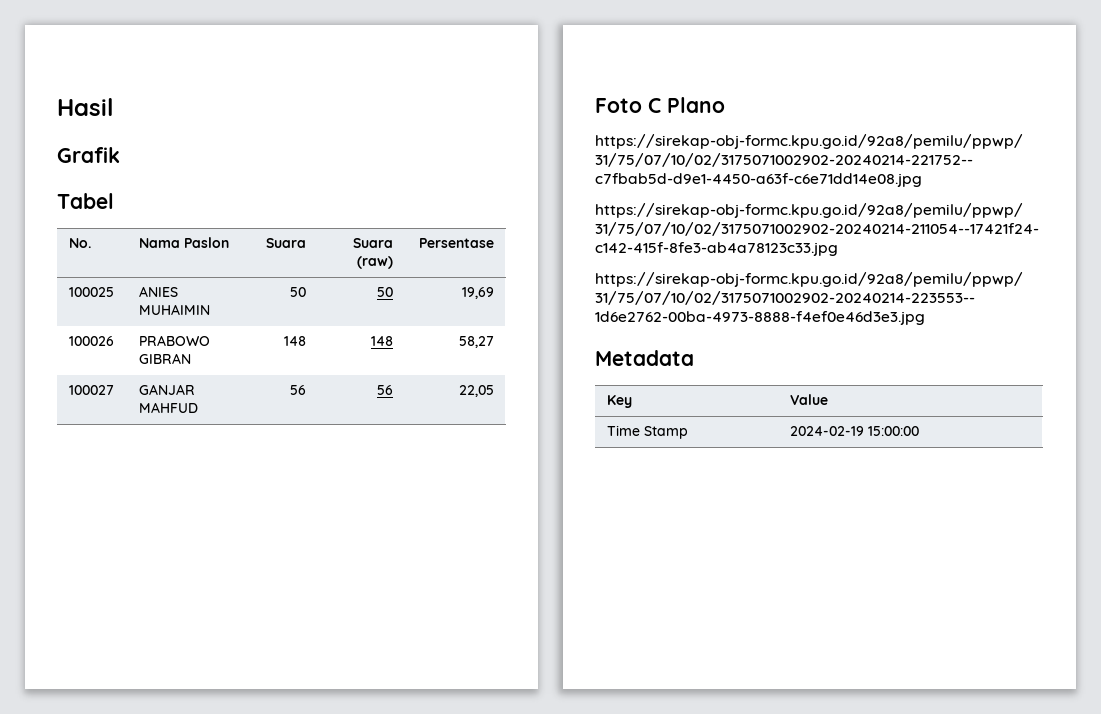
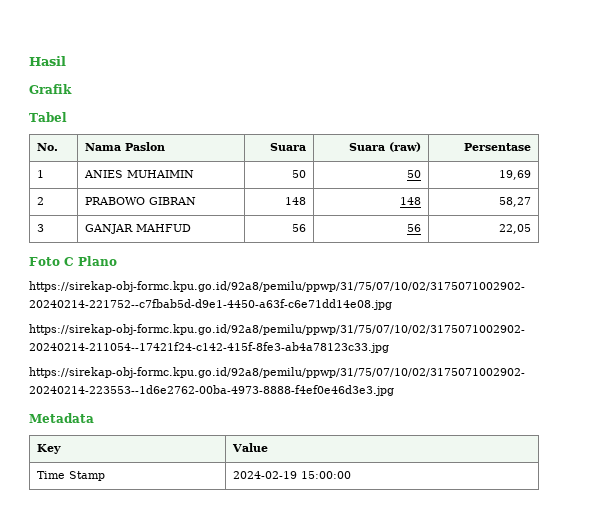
[69,287,115,297] 100025 -> [36,170,44,178] 1
[69,336,115,346] 100026 -> [36,197,44,205] 2
[69,385,115,395] 100027 -> [36,224,44,232] 3

